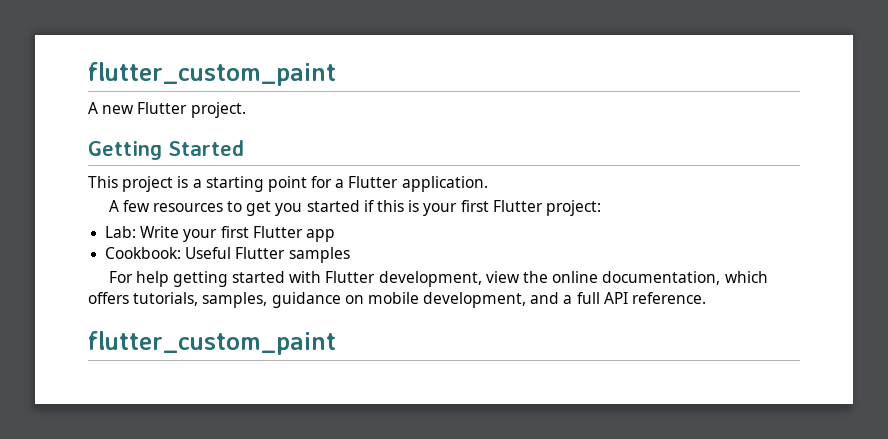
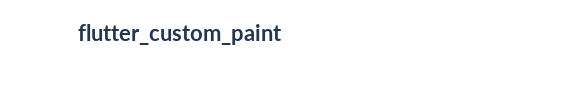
[88,62,336,86] [88,102,246,118] [88,140,244,160] [88,176,488,192] [108,200,601,216] [105,226,335,242] [105,247,350,263] [108,271,768,287] [88,292,707,308] [88,331,336,355] flutter_custom_paint // A new Flutter project. // Getting Started // This project is a starting point for a Flutter application. // A few resources to get you started if this is your first Flutter project: // Lab: Write your first Flutter app // Cookbook: Useful Flutter samples // For help getting started with Flutter development, view the online documentation, which offers tutorials, samples, guidance on mobile development, and a full API reference. // flutter_custom_paint -> [78,24,282,45] flutter_custom_paint

